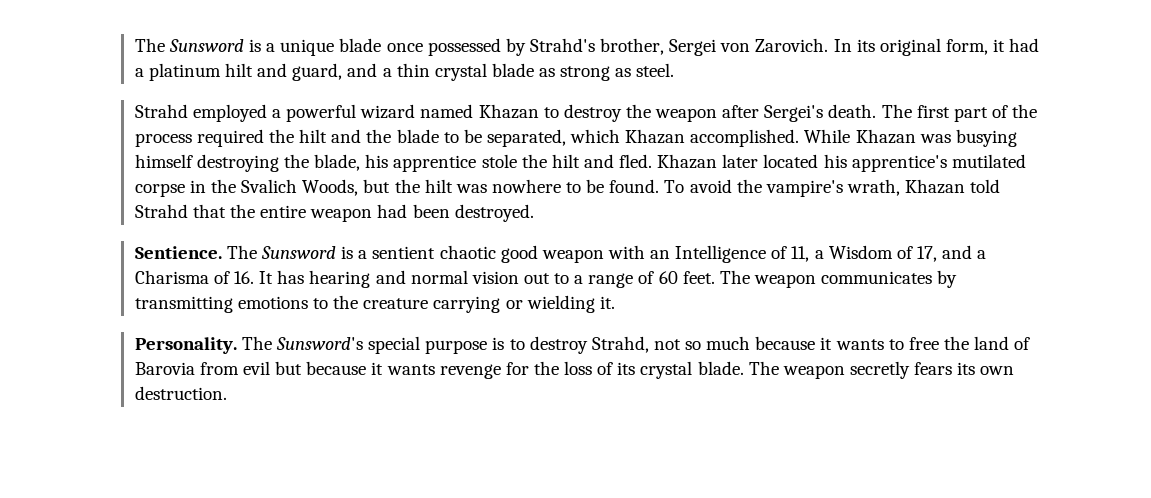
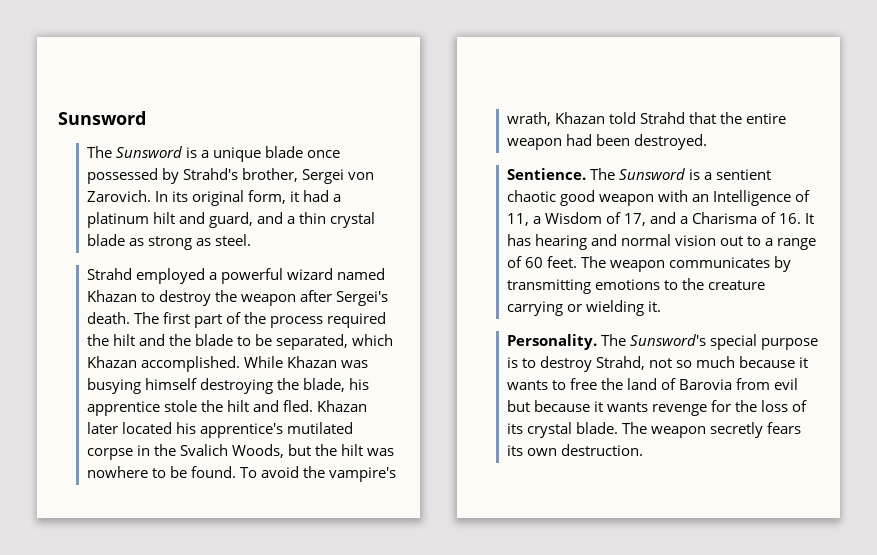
(134, 45) none -> [58,111,146,125] Sunsword //

